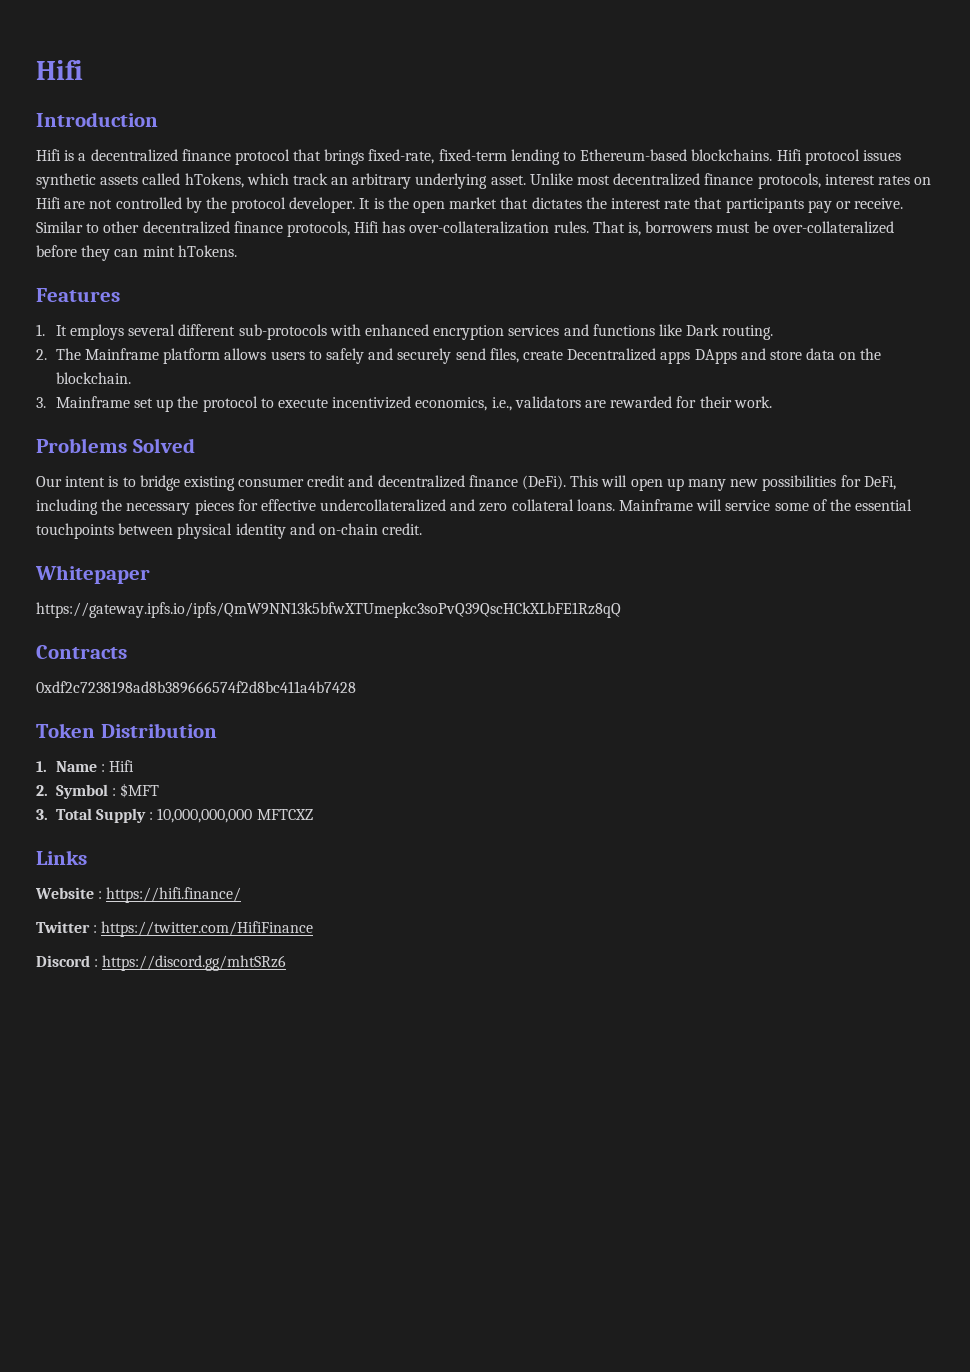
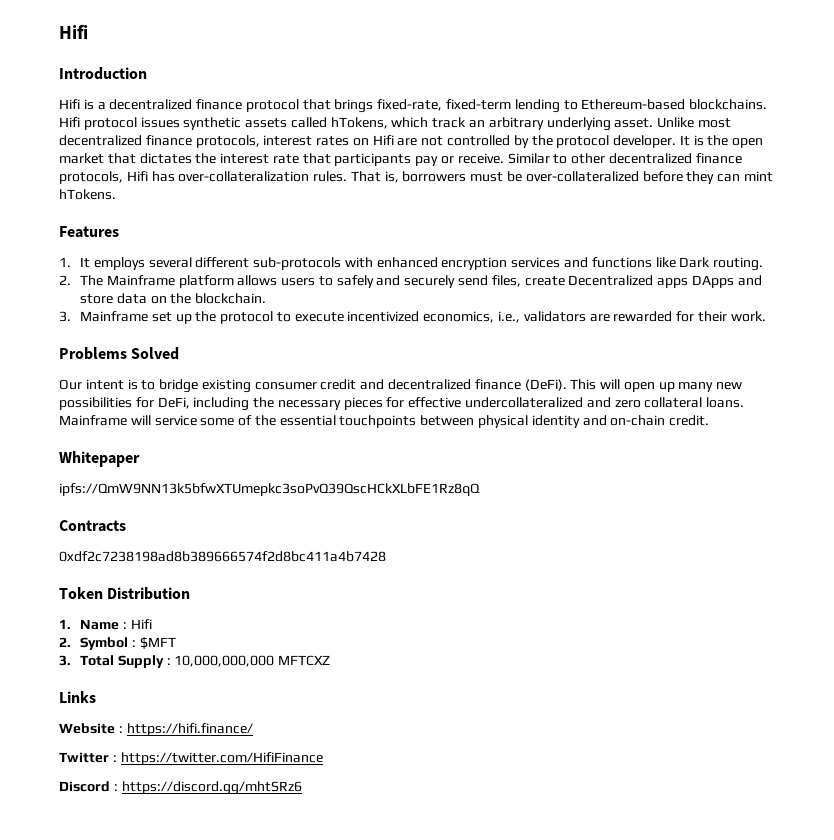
[36,602,621,618] https://gateway.ipfs.io/ipfs/QmW9NN13k5bfwXTUmepkc3soPvQ39QscHCkXLbFE1Rz8qQ -> [59,483,480,496] ipfs://QmW9NN13k5bfwXTUmepkc3soPvQ39QscHCkXLbFE1Rz8qQ

